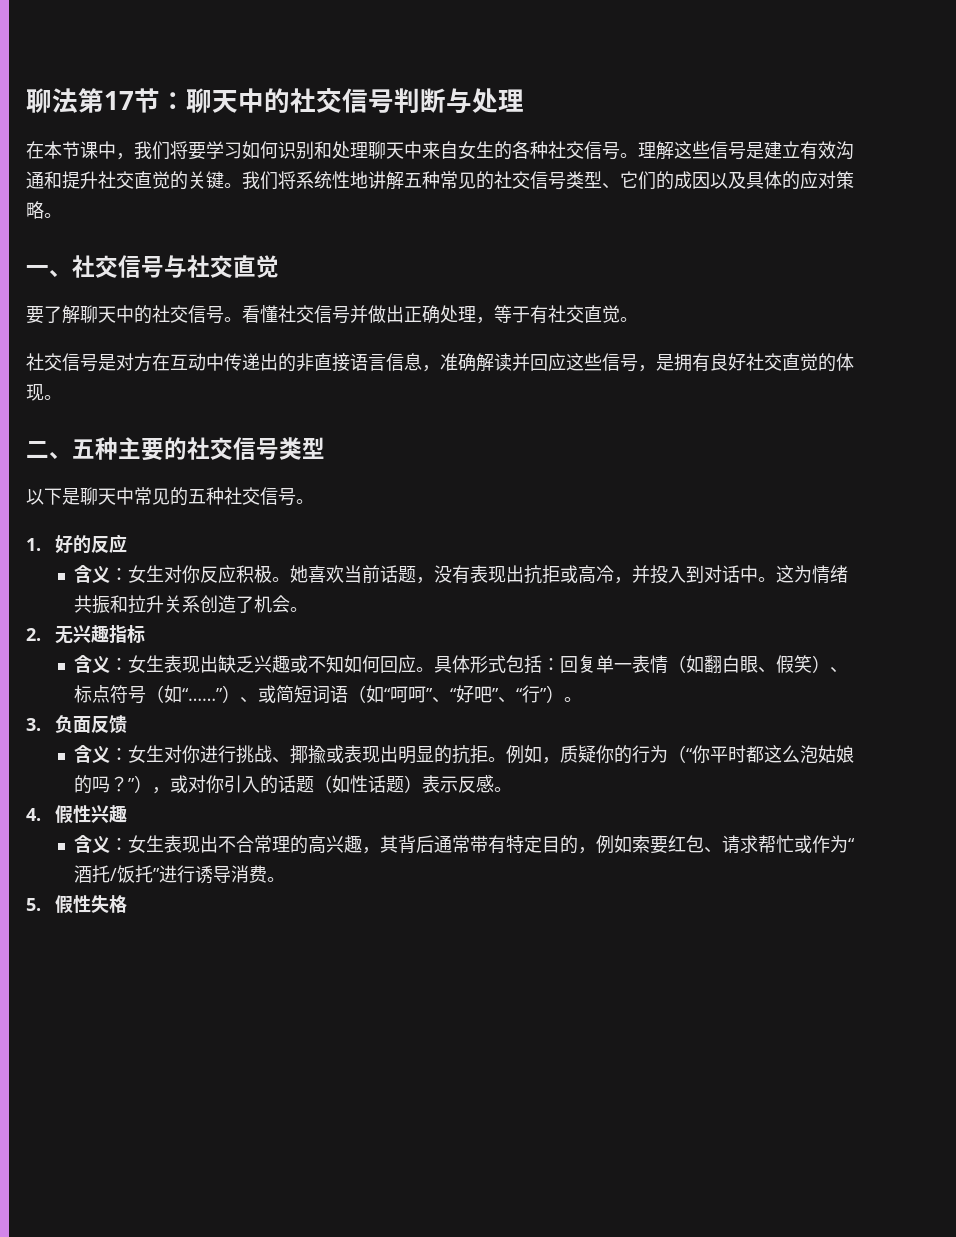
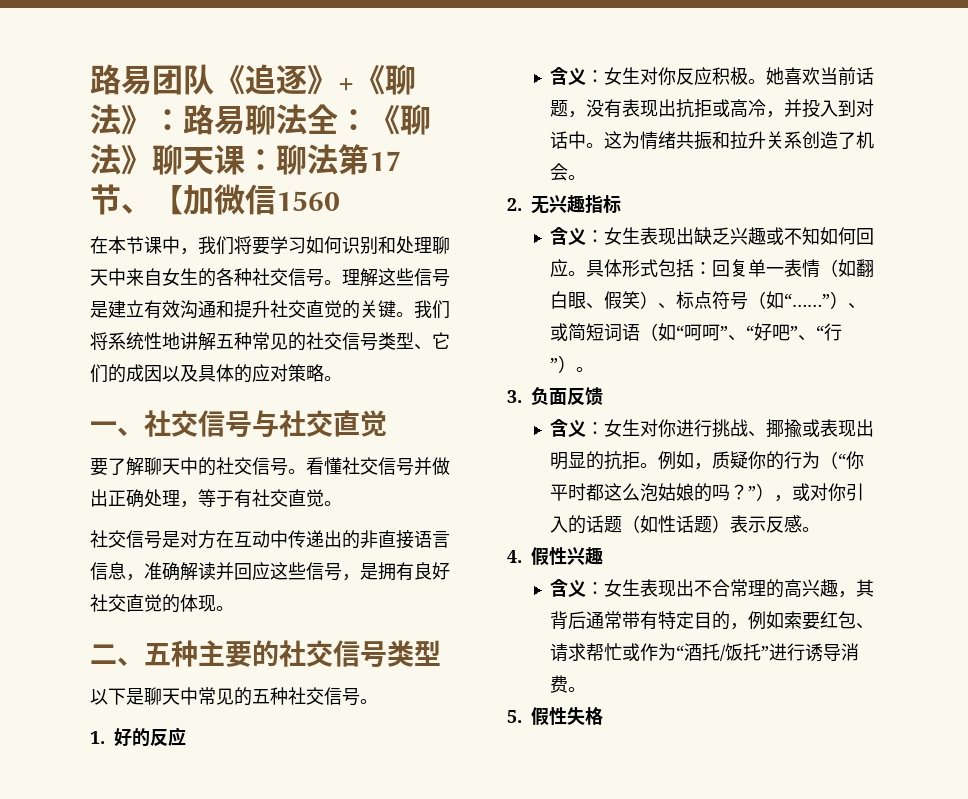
[26,88,524,114] 聊法第17节：聊天中的社交信号判断与处理 -> [90,64,416,95] [90,104,431,135] [90,144,401,175] [90,184,340,215] 路易团队《追逐》+《聊法》：路易聊法全：《聊法》聊天课：聊法第17节、【加微信1560

